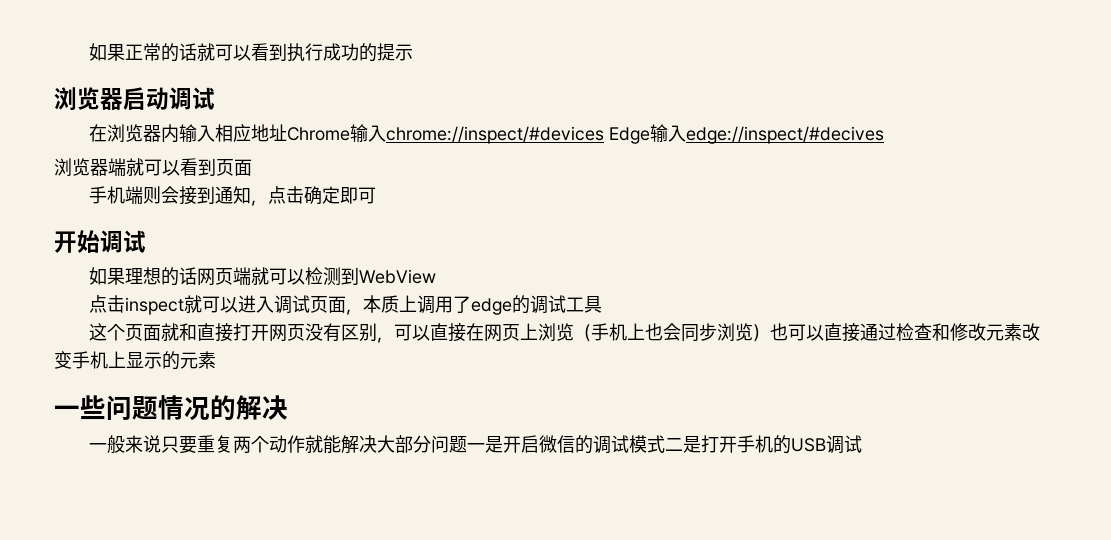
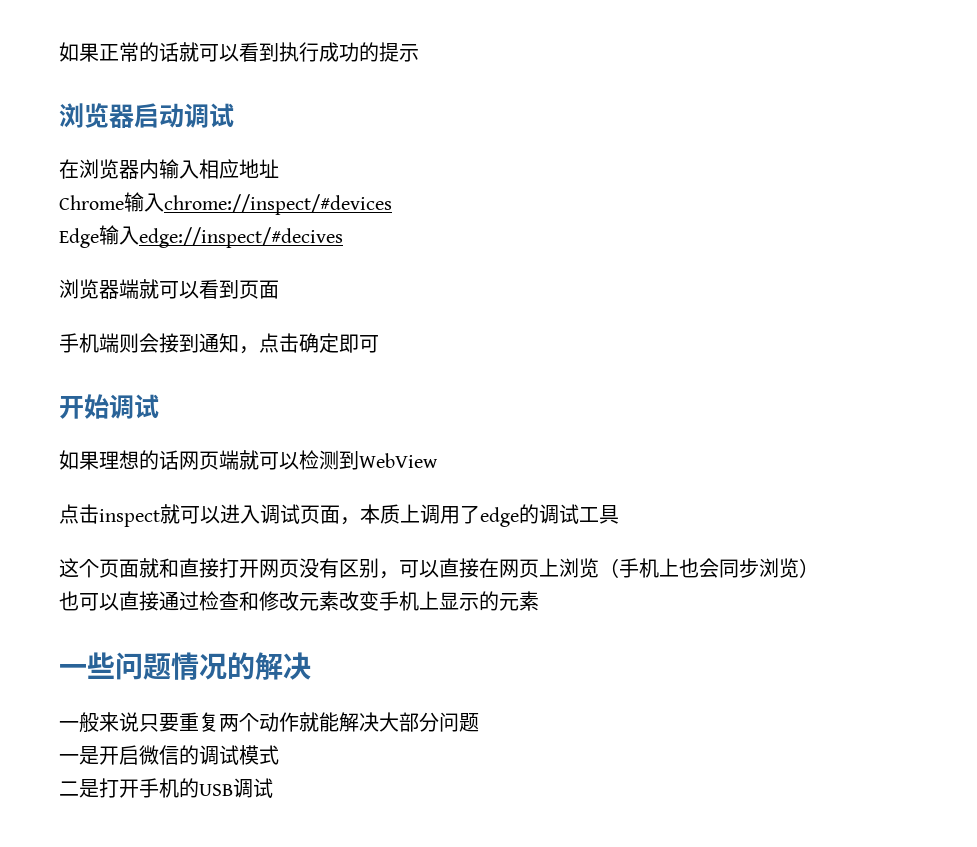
(288, 132) none -> (279, 168) //
(605, 135) none -> (392, 204) //
(771, 333) none -> (819, 568) //
(468, 444) none -> (479, 722) //
(666, 444) none -> (279, 755) //

